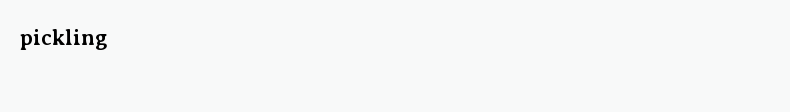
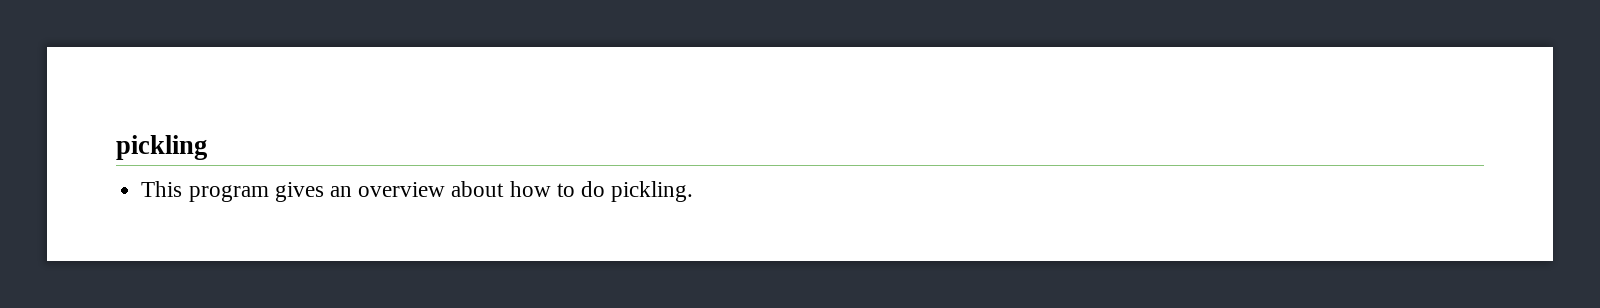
(107, 39) none -> [141,181,694,202] // This program gives an overview about how to do pickling.

